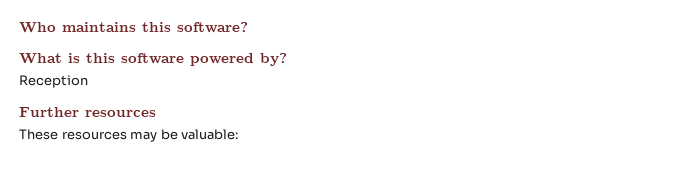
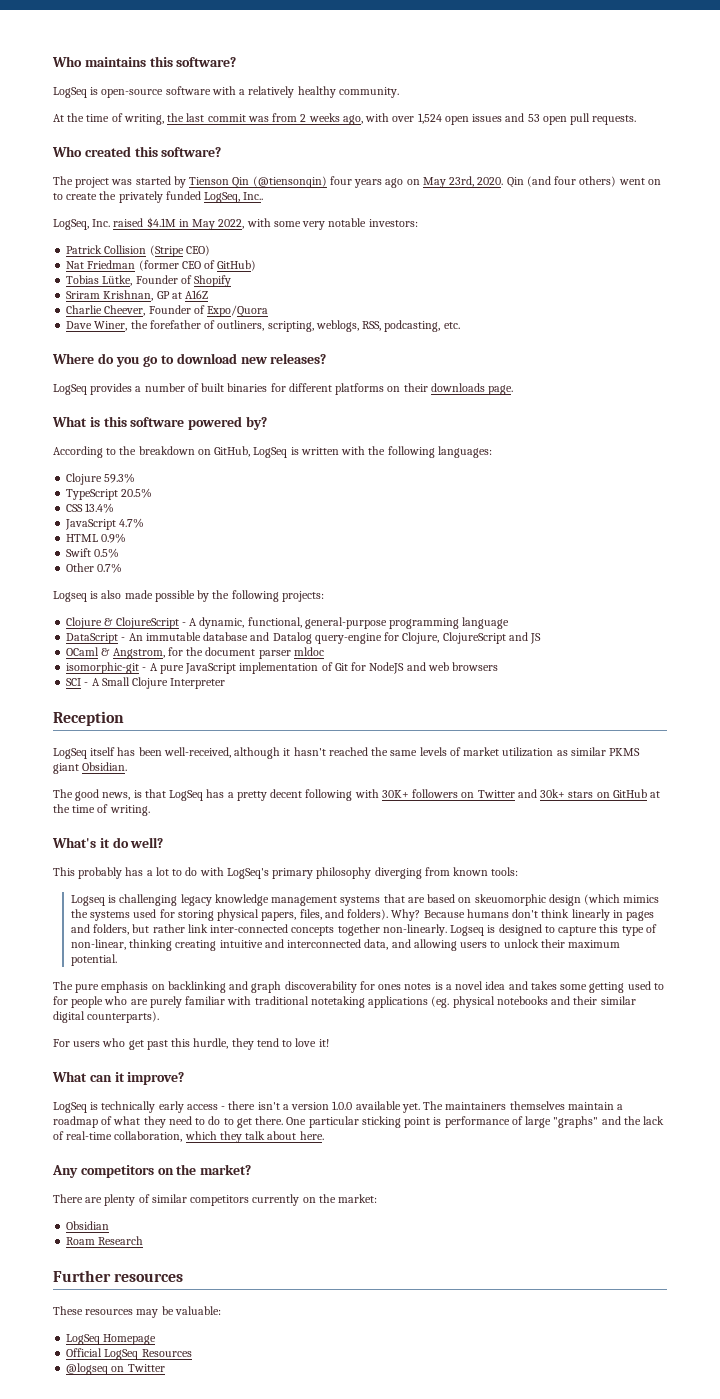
(248, 27) none -> [53,86,399,98] [53,113,637,125] [52,146,222,157] [53,176,661,188] [53,191,264,203] [53,217,418,230] [66,245,210,257] [66,260,257,271] [66,275,232,287] [66,290,209,301] [66,305,269,317] [66,320,460,332] [52,353,327,367] [53,383,514,395] // LogSeq is open-source software with a relatively healthy community. // At the time of writing, the last commit was from 2 weeks ago, with over 1,524 open issues and 53 open pull requests. // Who created this software? // The project was started by Tienson Qin (@tiensonqin) four years ago on May 23rd, 2020. Qin (and four others) went on to create the privately funded LogSeq, Inc.. // LogSeq, Inc. raised $4.1M in May 2022, with some very notable investors: // Patrick Collision (Stripe CEO) // Nat Friedman (former CEO of GitHub) // Tobias Lütke, Founder of Shopify // Sriram Krishnan, GP at A16Z // Charlie Cheever, Founder of Expo/Quora // Dave Winer, the forefather of outliners, scripting, weblogs, RSS, podcasting, etc. // Where do you go to download new releases? // LogSeq provides a number of built binaries for different platforms on their downloads page.
[19,75,88,88] Reception -> [53,446,492,458] [66,473,136,485] [66,488,153,500] [66,503,115,513] [65,518,145,530] [66,533,127,543] [66,548,120,558] [66,563,123,573] [53,590,324,602] [66,617,510,629] [66,632,542,644] [66,647,324,659] [66,662,499,674] [66,677,226,689] [53,711,124,726] [53,747,641,759] [53,762,128,774] [53,789,661,801] [53,804,150,816] [52,837,164,848] [53,867,519,879] [70,894,660,906] [70,909,654,921] [70,924,657,936] [70,939,621,951] [70,954,117,966] [53,981,664,993] [53,996,636,1008] [53,1011,160,1023] [53,1038,329,1050] [52,1071,185,1085] [53,1101,624,1113] [53,1116,665,1128] [53,1131,324,1143] [52,1164,252,1178] [53,1194,378,1206] [66,1221,110,1230] [66,1236,144,1245] According to the breakdown on GitHub, LogSeq is written with the following languages: // Clojure 59.3% // TypeScript 20.5% // CSS 13.4% // JavaScript 4.7% // HTML 0.9% // Swift 0.5% // Other 0.7% // Logseq is also made possible by the following projects: // Clojure & ClojureScript - A dynamic, functional, general-purpose programming language // DataScript - An immutable database and Datalog query-engine for Clojure, ClojureScript and JS // OCaml & Angstrom, for the document parser mldoc // isomorphic-git - A pure JavaScript implementation of Git for NodeJS and web browsers // SCI - A Small Clojure Interpreter // Reception // LogSeq itself has been well-received, although it hasn't reached the same levels of market utilization as similar PKMS giant Obsidian. // The good news, is that LogSeq has a pretty decent following with 30K+ followers on Twitter and 30k+ stars on GitHub at the time of writing. // What's it do well? // This probably has a lot to do with LogSeq's primary philosophy diverging from known tools: // Logseq is challenging legacy knowledge management systems that are based on skeuomorphic design (which mimics the systems used for storing physical papers, files, and folders). Why? Because humans don't think linearly in pages and folders, but rather link inter-connected concepts together non-linearly. Logseq is designed to capture this type of non-linear, thinking creating intuitive and interconnected data, and allowing users to unlock their maximum potential. // The pure emphasis on backlinking and graph discoverability for ones notes is a novel idea and takes some getting used to for people who are purely familiar with traditional notetaking applications (eg. physical notebooks and their similar digital counterparts). // For users who get past this hurdle, they tend to love it! // What can it improve? // LogSeq is technically early access - there isn't a version 1.0.0 available yet. The maintainers themselves maintain a roadmap of what they need to do to get there. One particular sticking point is performance of large "graphs" and the lack of real-time collaboration, which they talk about here. // Any competitors on the market? // There are plenty of similar competitors currently on the market: // Obsidian // Roam Research
(239, 134) none -> [66,1334,157,1345] [66,1348,192,1360] [66,1363,165,1375] // LogSeq Homepage // Official LogSeq Resources // @logseq on Twitter

